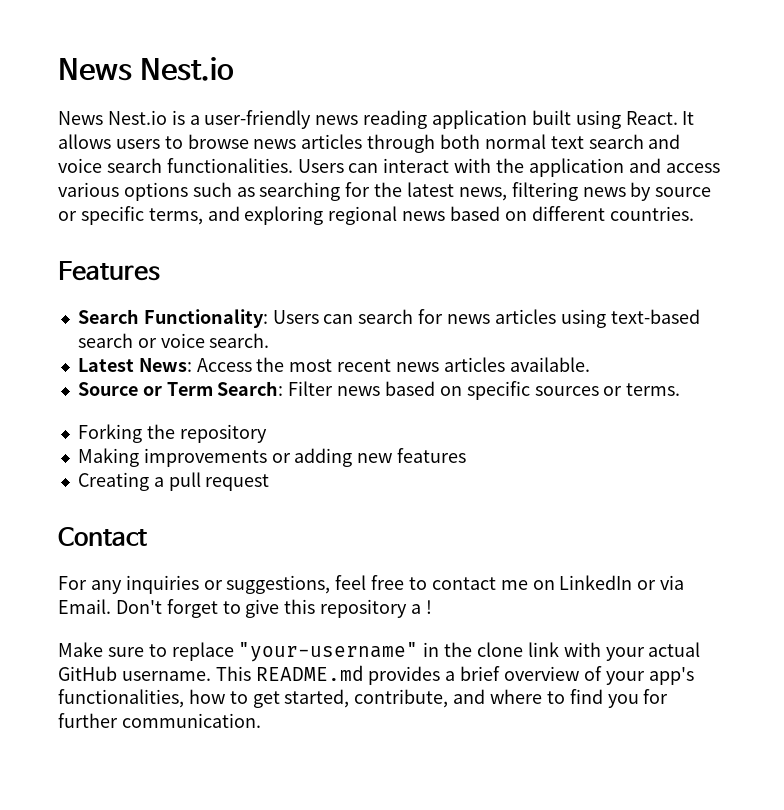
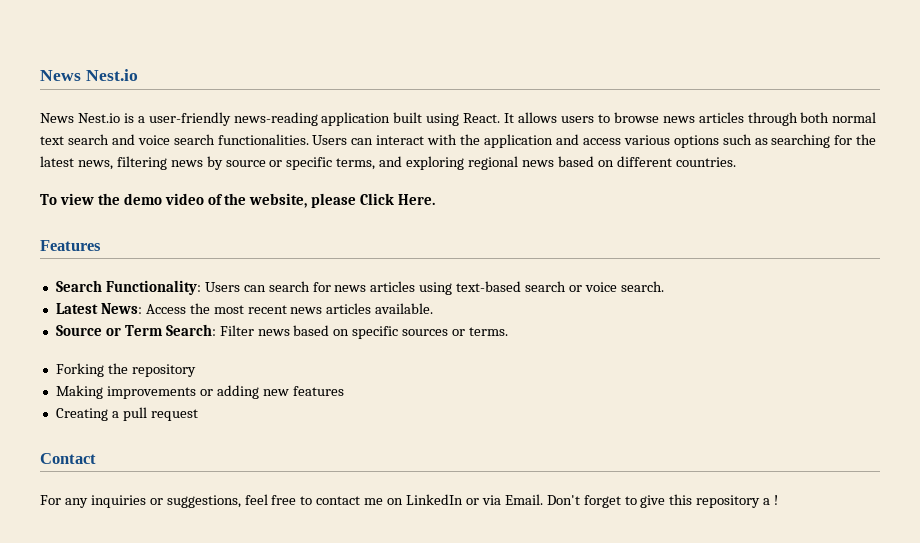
[315,110,428,129] news reading -> [233,112,318,126] news-reading
(694, 213) none -> [40,193,436,208] // To view the demo video of the website, please Click Here.
[58,642,701,662] [58,665,694,685] [58,689,669,708] [58,713,261,728] // Make sure to replace "your-username" in the clone link with your actual GitHub username. This README.md provides a brief overview of your app's functionalities, how to get started, contribute, and where to find you for further communication. -> (779, 500) none

